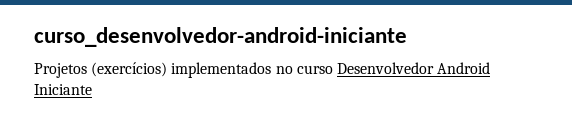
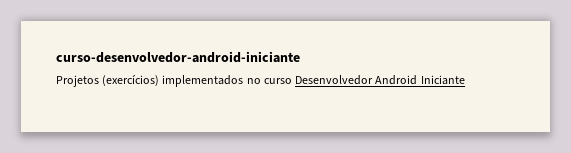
[34,27,407,47] curso_desenvolvedor-android-iniciante -> [56,51,300,63] curso-desenvolvedor-android-iniciante

